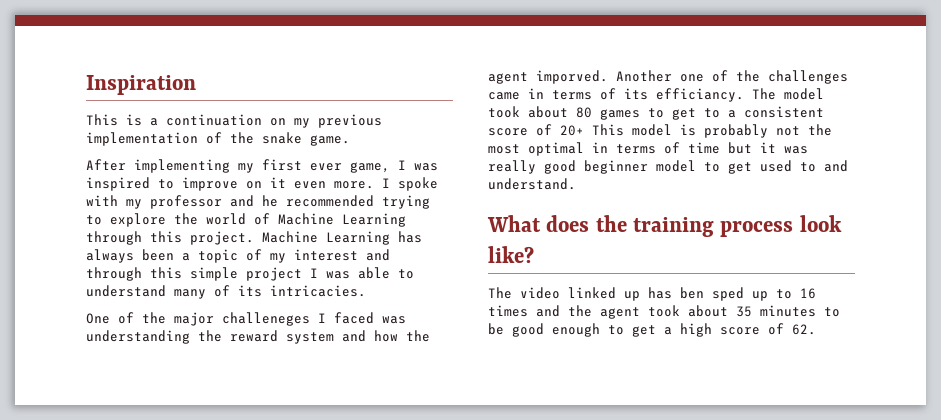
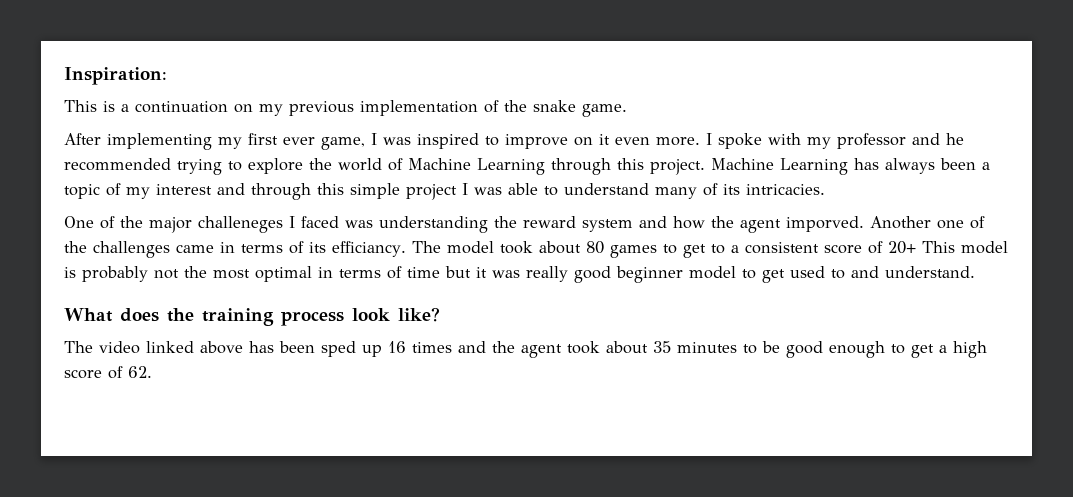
[86,75,196,95] Inspiration -> [64,67,167,85] Inspiration:
[624,287,704,301] up has ben -> [200,341,315,354] above has been
[776,289,792,299] to -> (382, 351) none

